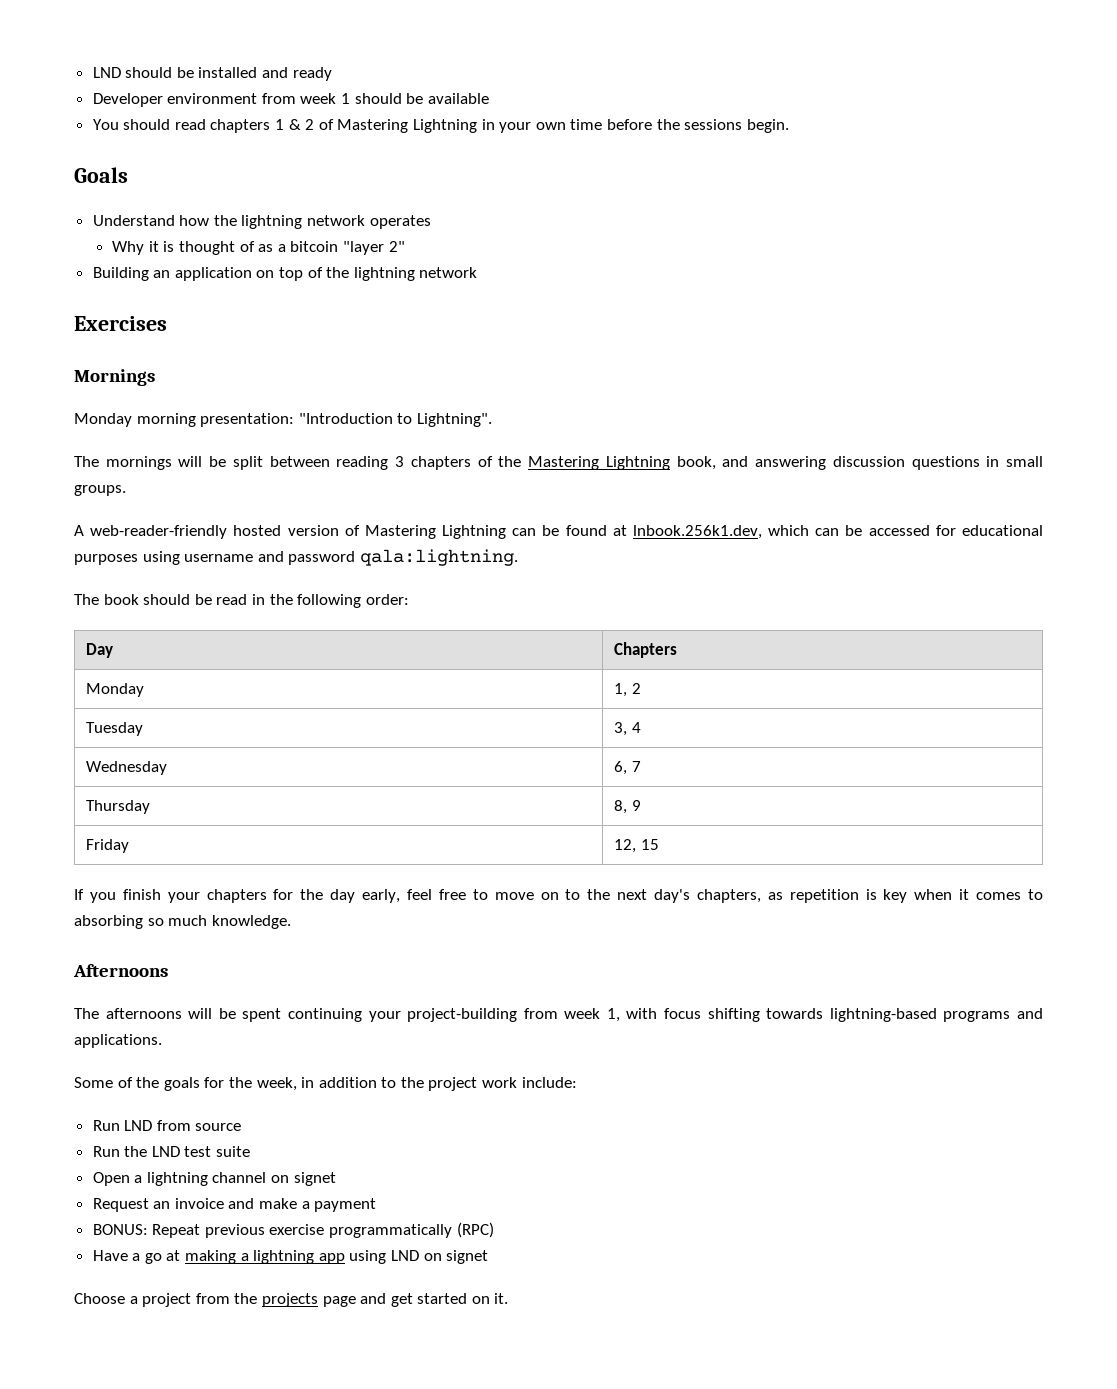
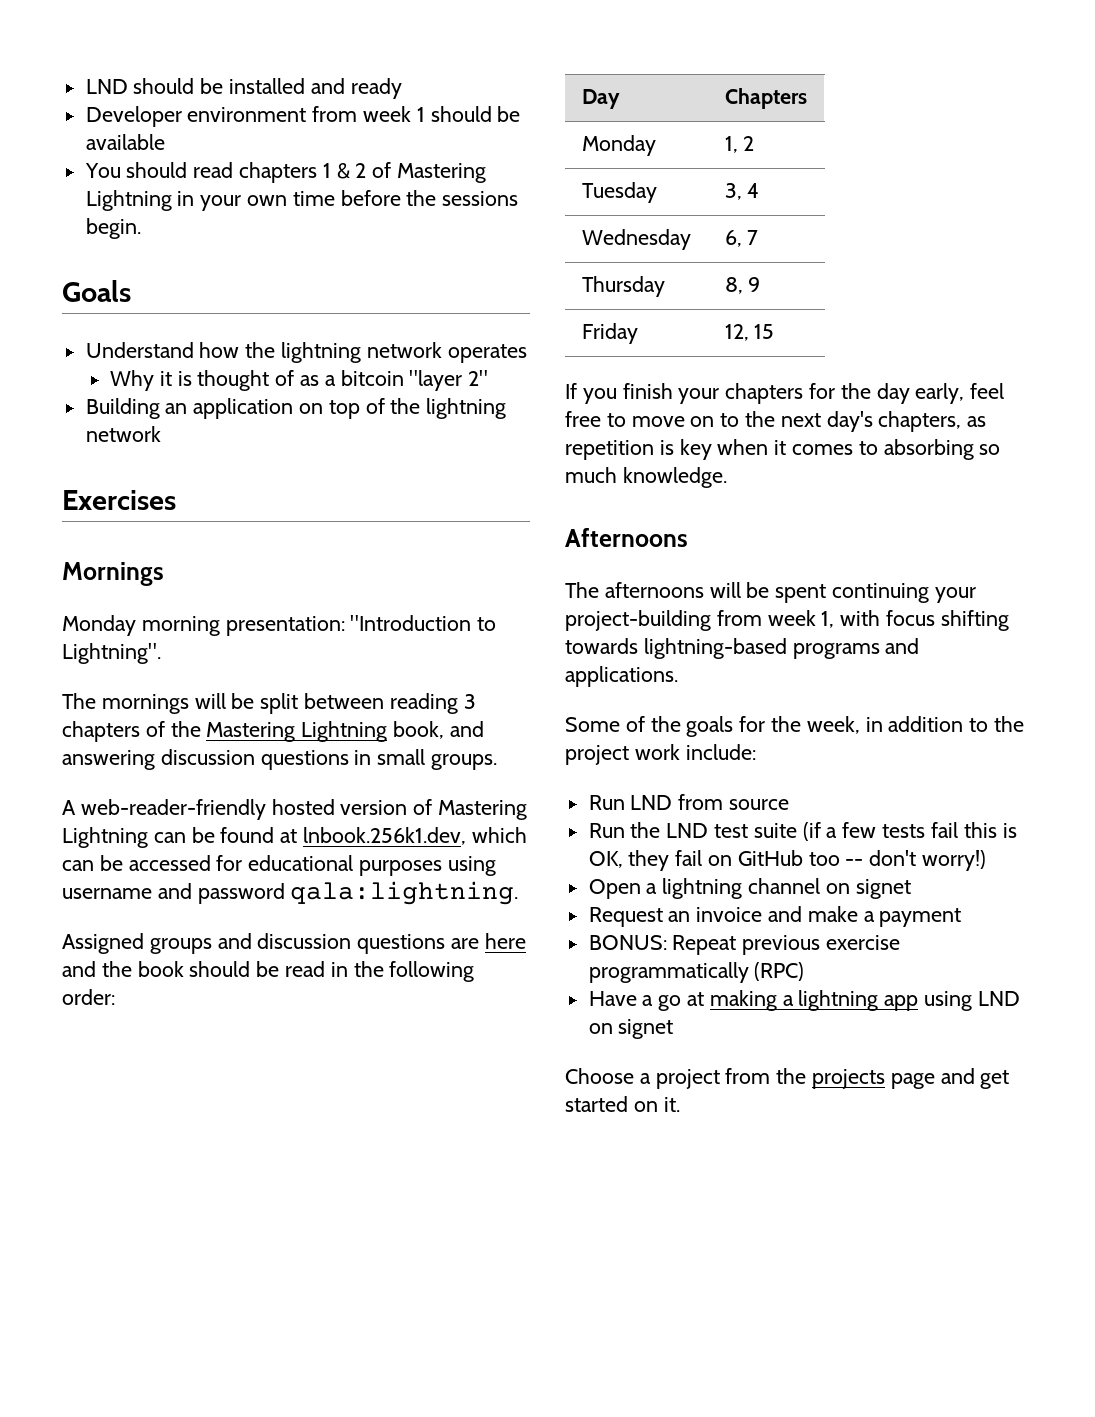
[74,594,99,605] The -> [62,933,526,954] [62,961,132,977] Assigned groups and discussion questions are here and the
(251, 1151) none -> [802,822,1017,841] [588,850,987,871] (if a few tests fail this is OK, they fail on GitHub too -- don't worry!)

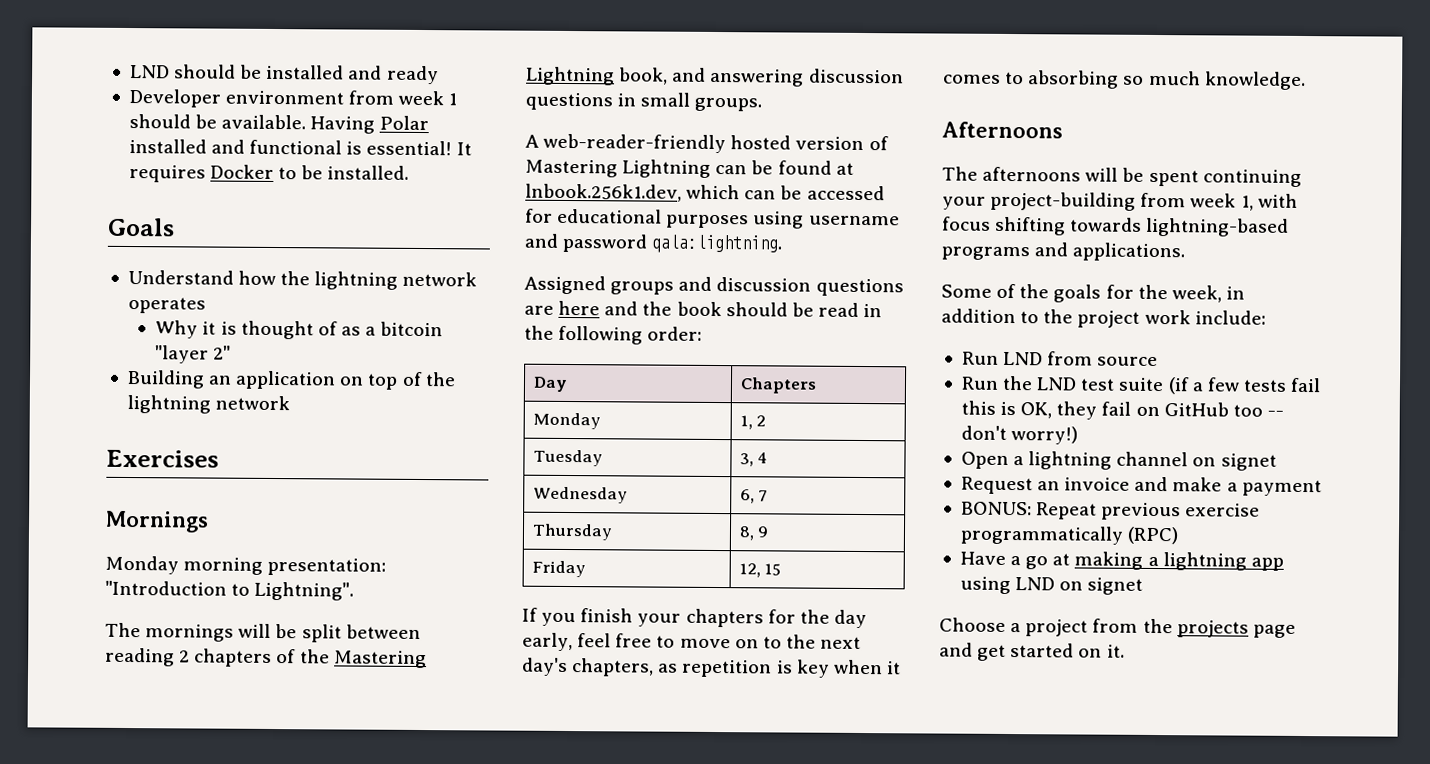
[85,134,165,150] [84,162,487,183] [85,190,519,211] [85,218,141,239] available // You should read chapters 1 & 2 of Mastering Lightning in your own time before the sessions begin. -> [221,114,430,134] [128,139,472,156] [128,164,410,183] available. Having Polar installed and functional is essential! It requires Docker to be installed.
[463,694,476,709] 3 -> [179,650,191,663] 2

